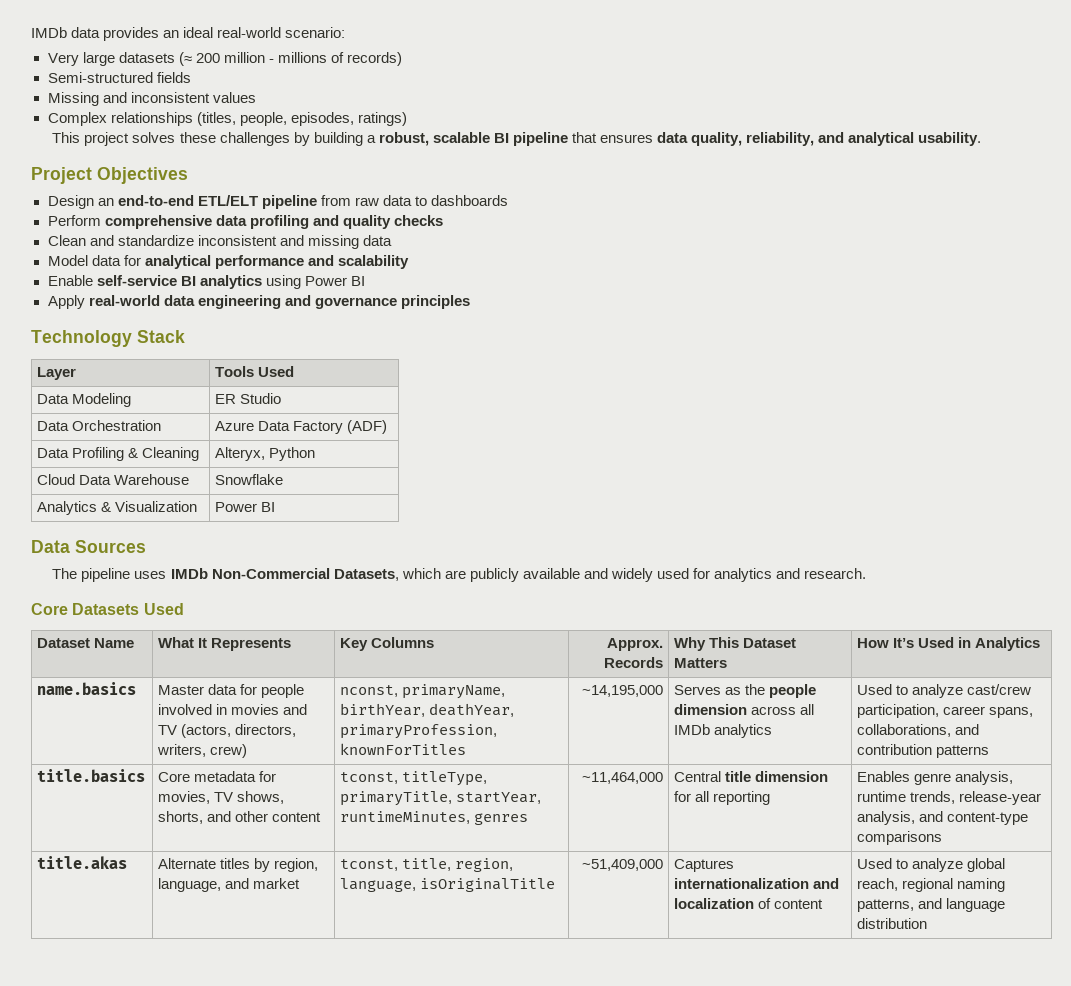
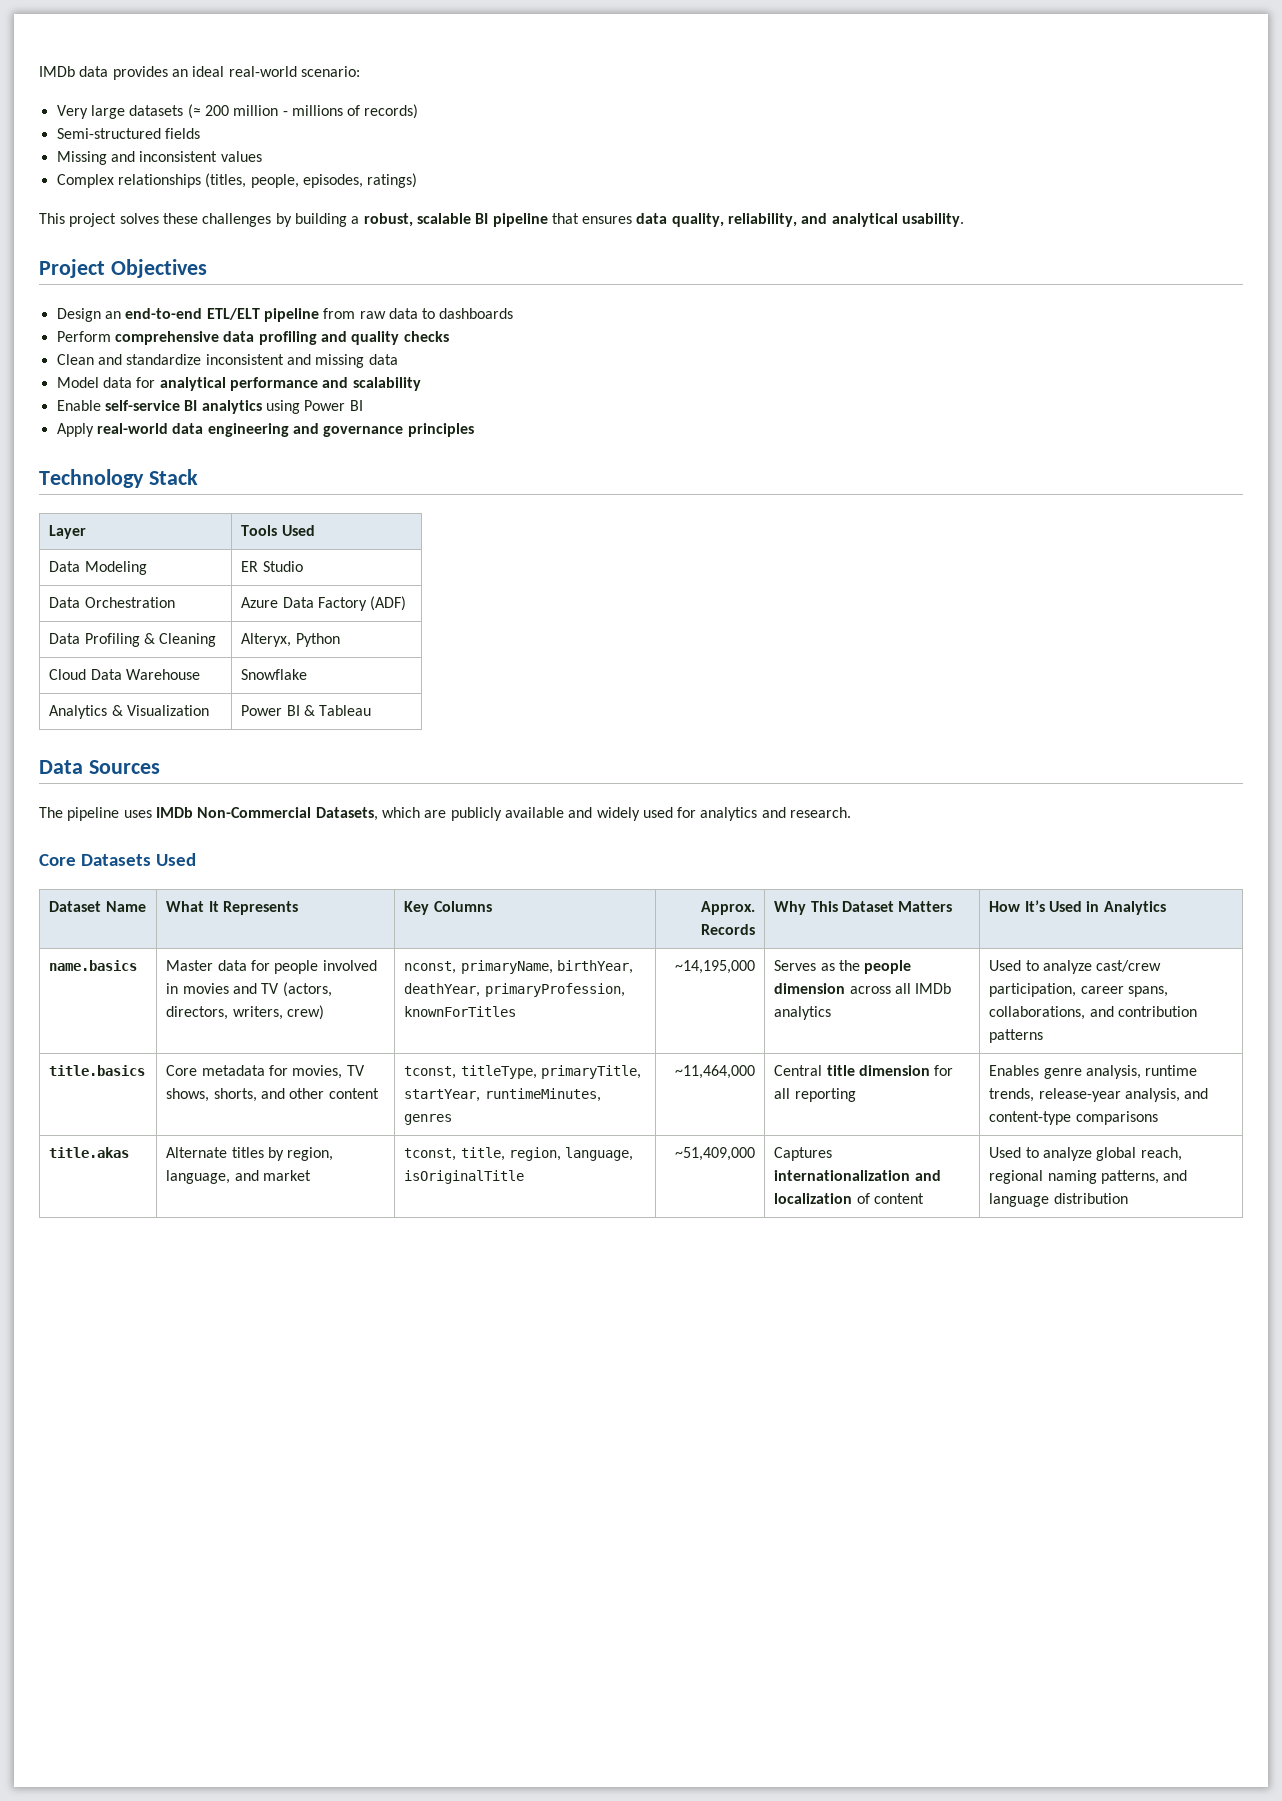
(276, 507) none -> [303,705,372,716] & Tableau

